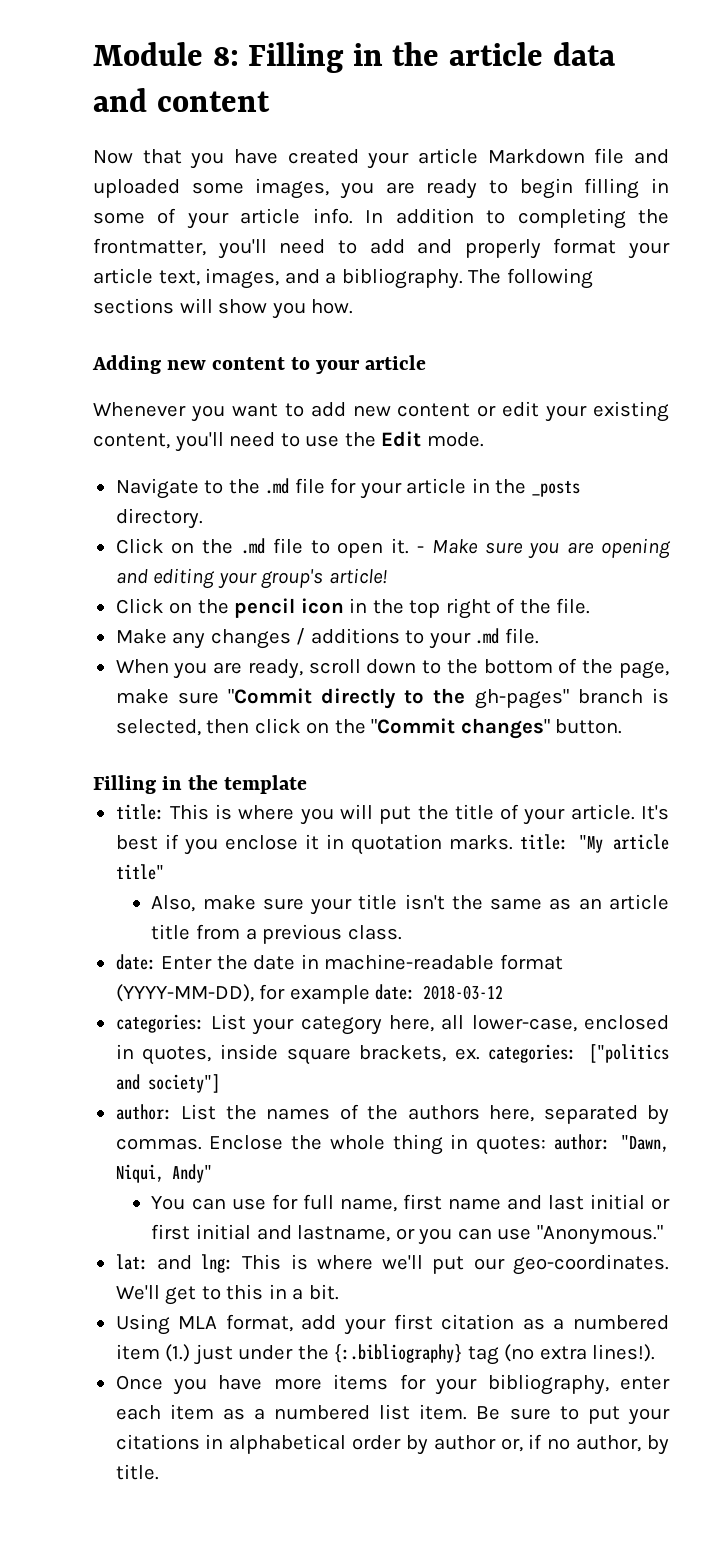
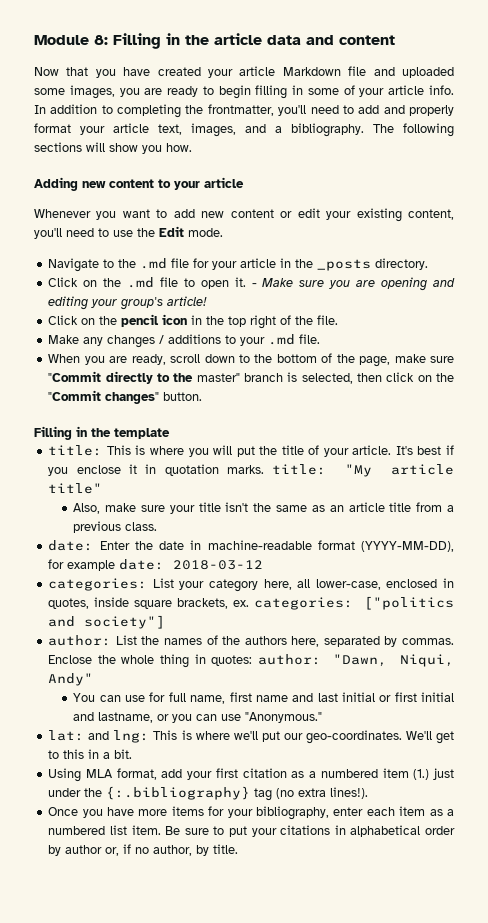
[474,689,569,709] gh-pages" -> [196,373,240,382] master"

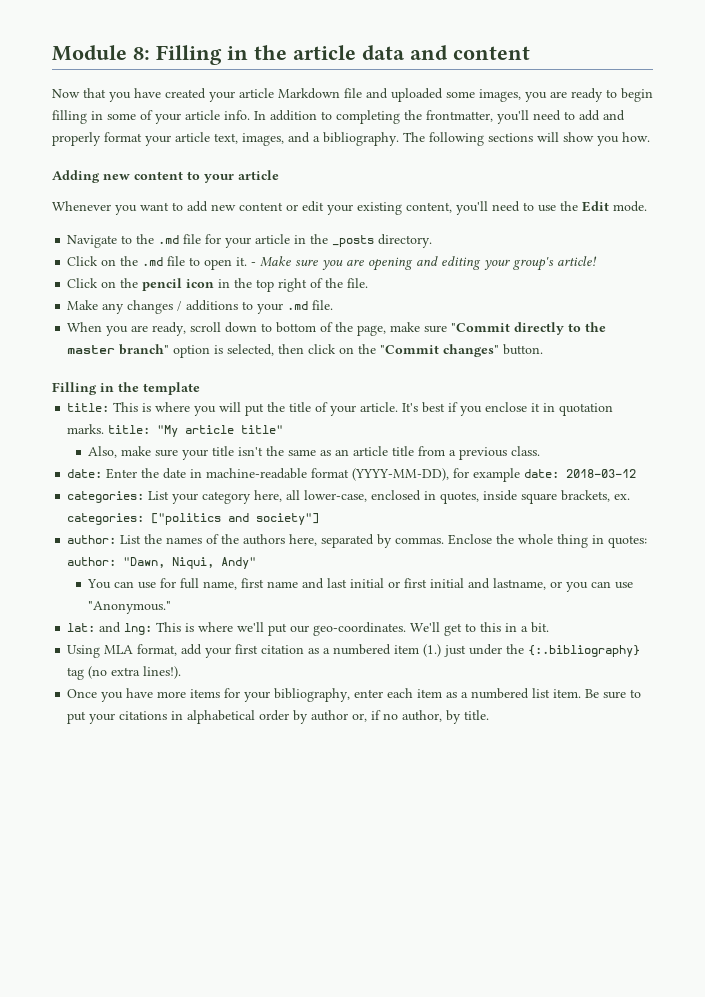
[254,354,273,363] the -> (273, 327) none
[196,373,283,382] master" branch -> [67,344,211,358] master branch" option

